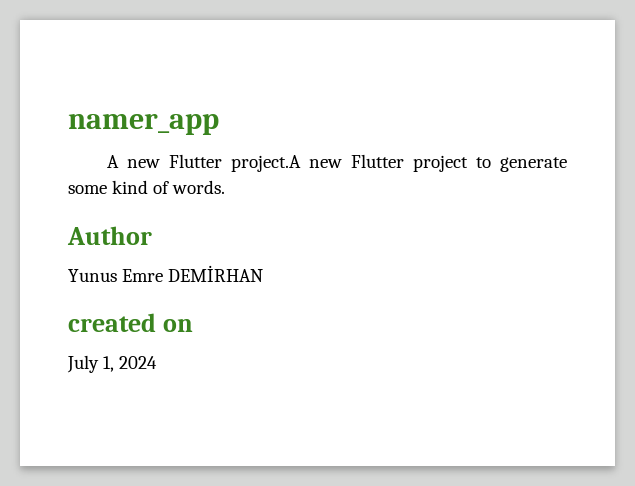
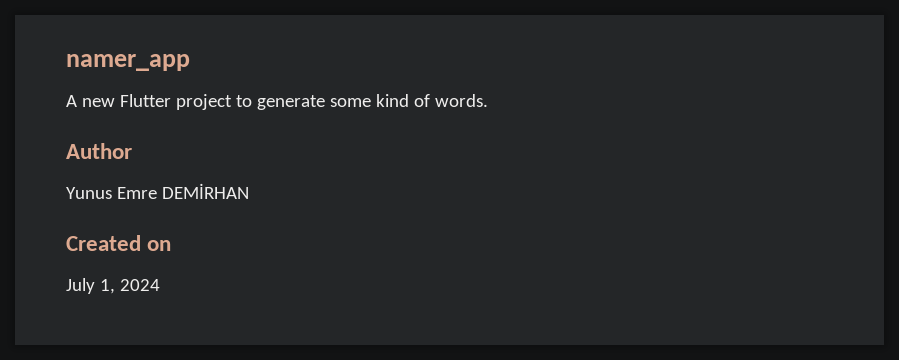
[231,154,405,172] project.A new Flutter -> (171, 100) none
[68,313,156,332] created -> [66,235,141,251] Created

